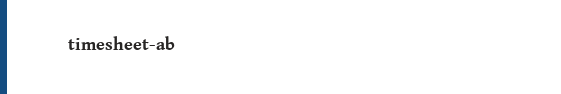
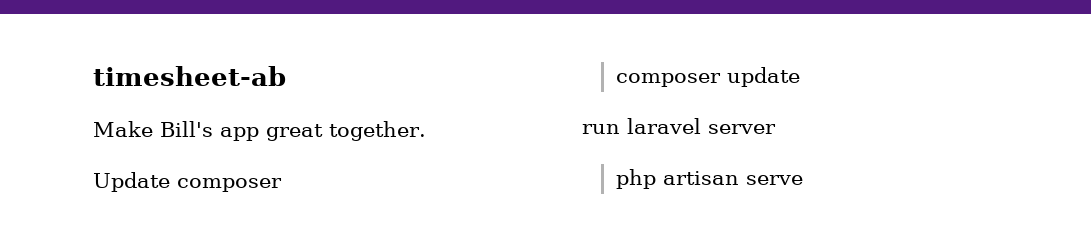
(175, 43) none -> [93,121,426,141] [93,172,282,192] [615,67,800,87] [582,118,776,134] [615,169,803,189] // Make Bill's app great together. // Update composer // composer update // run laravel server // php artisan serve

